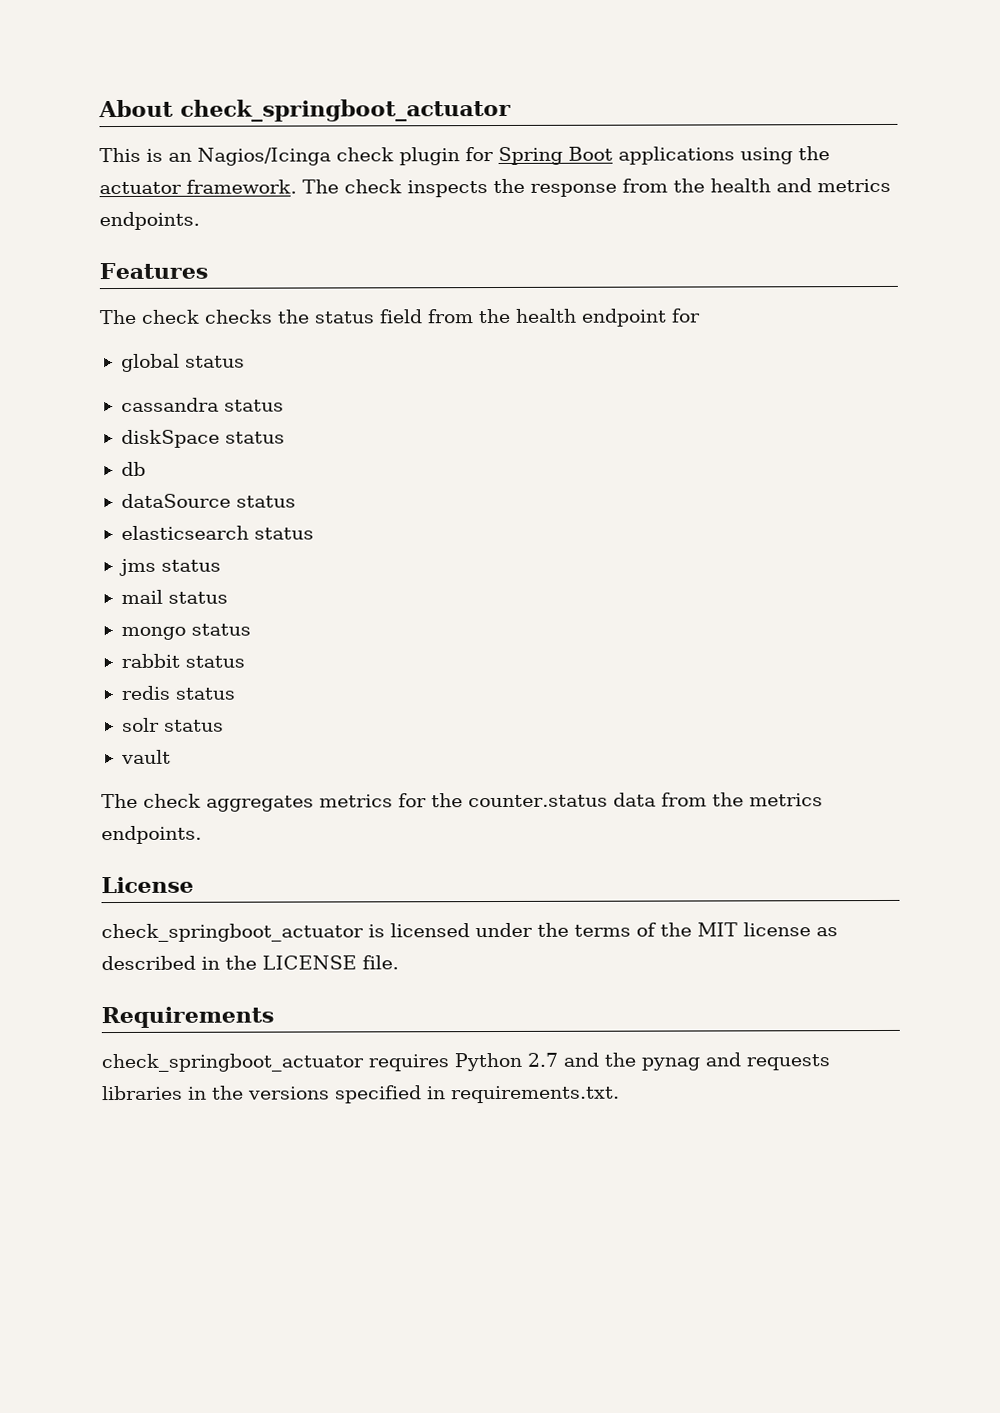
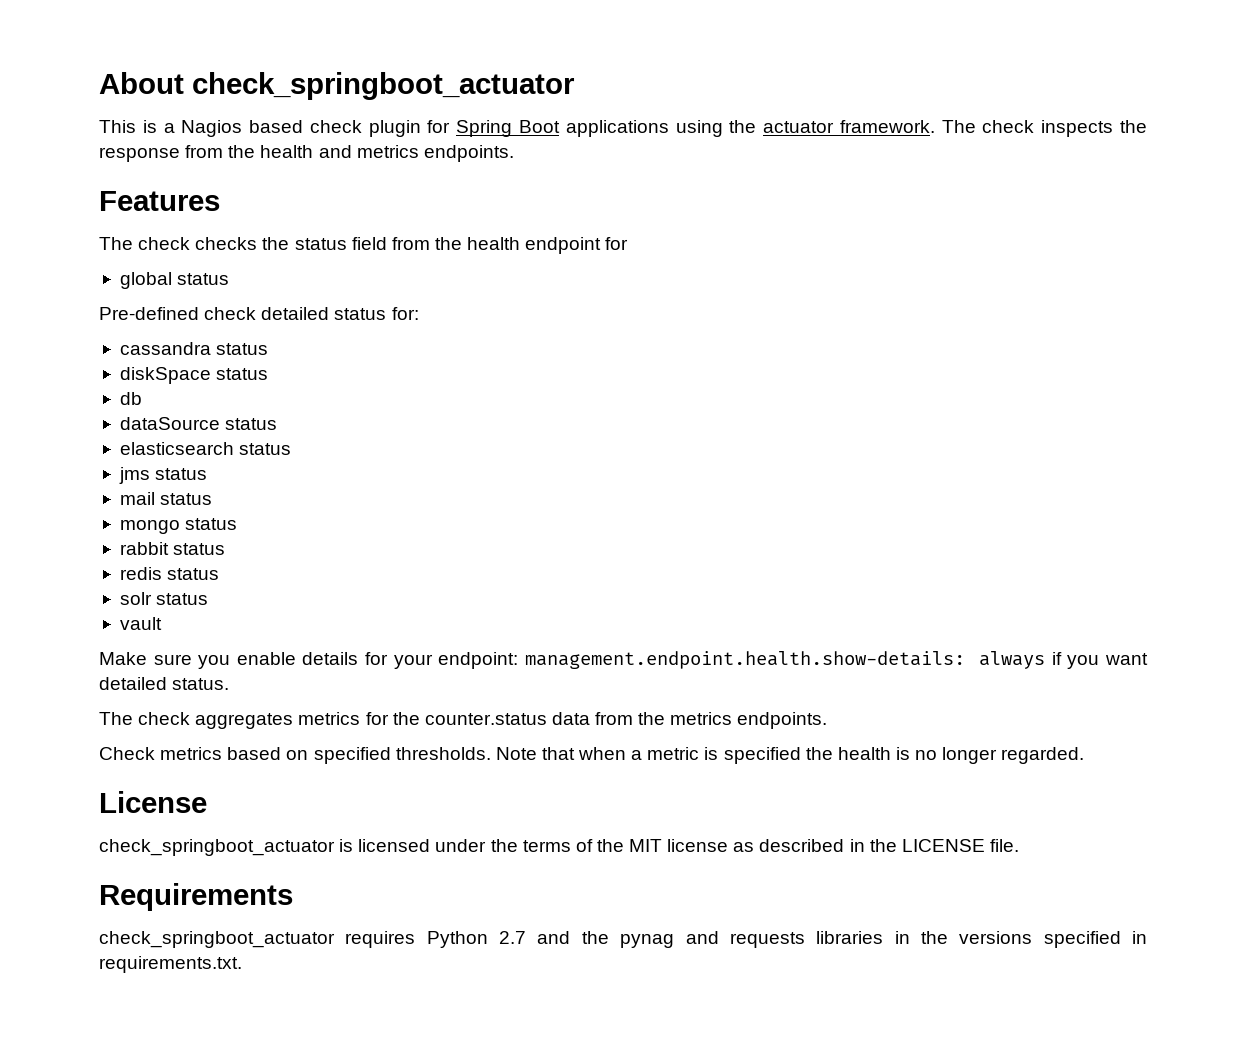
[168,147,331,166] an Nagios/Icinga -> [163,120,304,137] a Nagios based
(245, 361) none -> [99,307,419,320] // Pre-defined check detailed status for:
(171, 756) none -> [99,651,1148,669] [99,677,230,690] // Make sure you enable details for your endpoint: management.endpoint.health.show-details: always if you want detailed status.
(202, 835) none -> [99,747,1085,764] // Check metrics based on specified thresholds. Note that when a metric is specified the health is no longer regarded.

